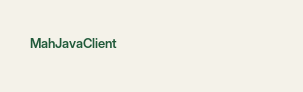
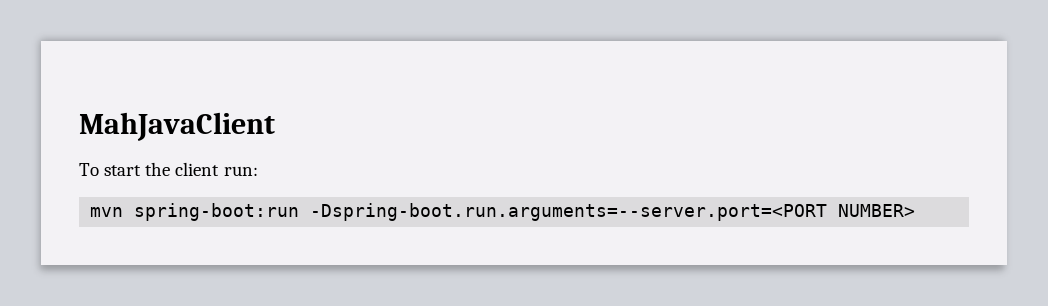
(117, 43) none -> [79,162,258,176] [90,203,916,221] // To start the client run: // mvn spring-boot:run -Dspring-boot.run.arguments=--server.port=<PORT NUMBER>

